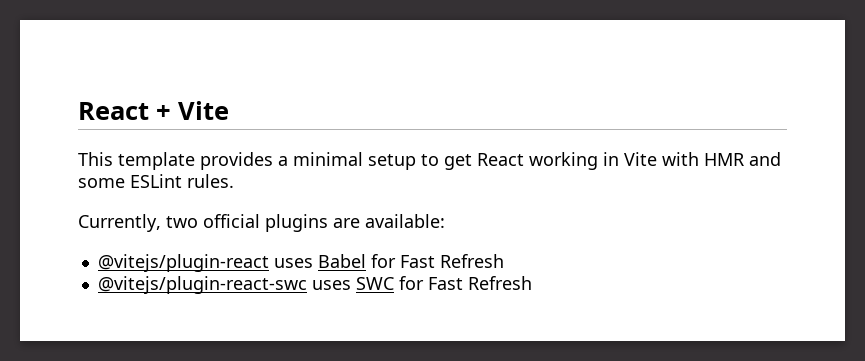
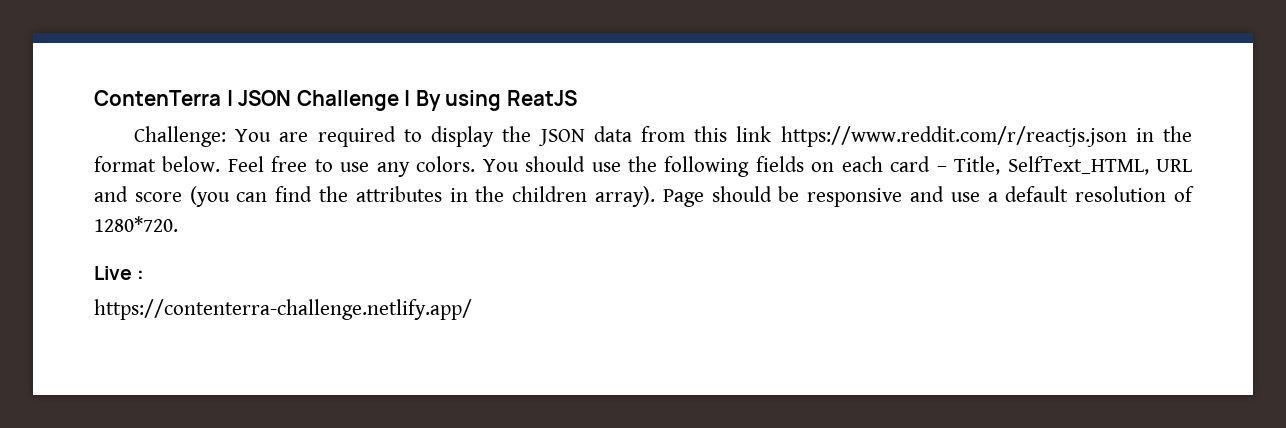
[78,101,229,120] [78,152,781,170] [78,174,234,188] [78,214,445,232] [97,254,504,272] [97,276,532,294] React + Vite // This template provides a minimal setup to get React working in Vite with HMR and some ESLint rules. // Currently, two official plugins are available: // @vitejs/plugin-react uses Babel for Fast Refresh // @vitejs/plugin-react-swc uses SWC for Fast Refresh -> [94,90,577,111] [134,126,1192,147] [94,156,1193,177] [94,186,1194,207] [94,216,178,232] [94,266,145,280] [94,299,472,320] ContenTerra | JSON Challenge | By using ReatJS // Challenge: You are required to display the JSON data from this link https://www.reddit.com/r/reactjs.json in the format below. Feel free to use any colors. You should use the following fields on each card – Title, SelfText_HTML, URL and score (you can find the attributes in the children array). Page should be responsive and use a default resolution of 1280*720. // Live : // https://contenterra-challenge.netlify.app/

